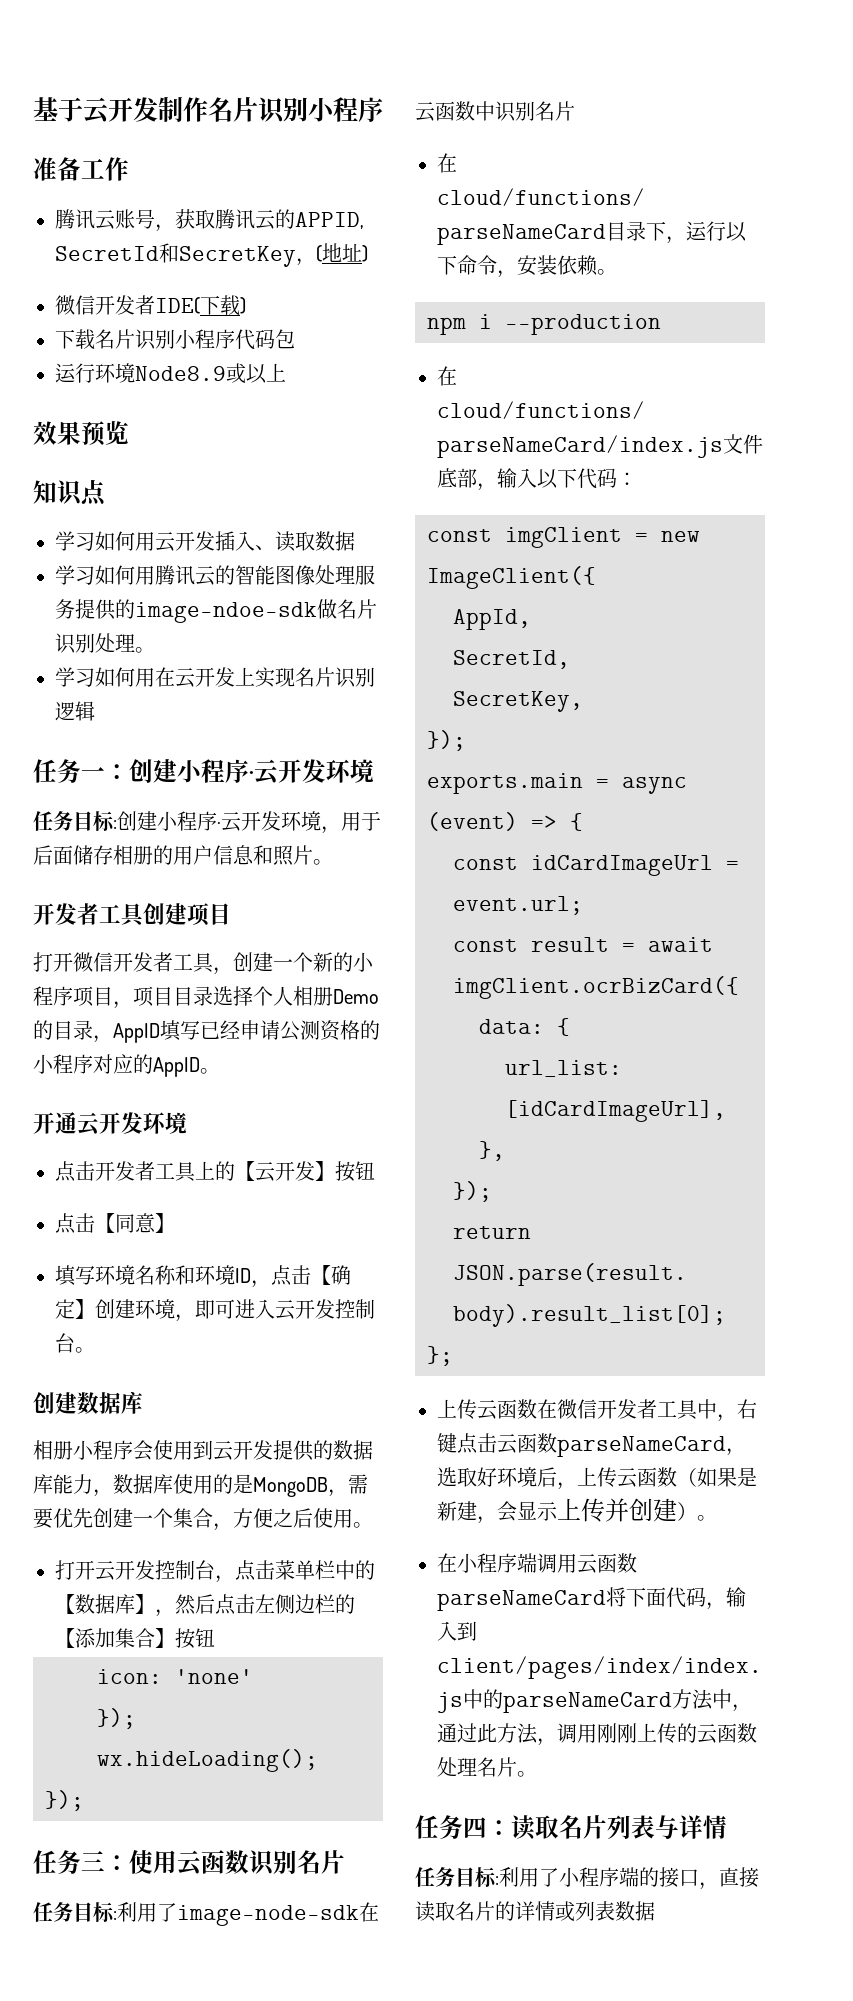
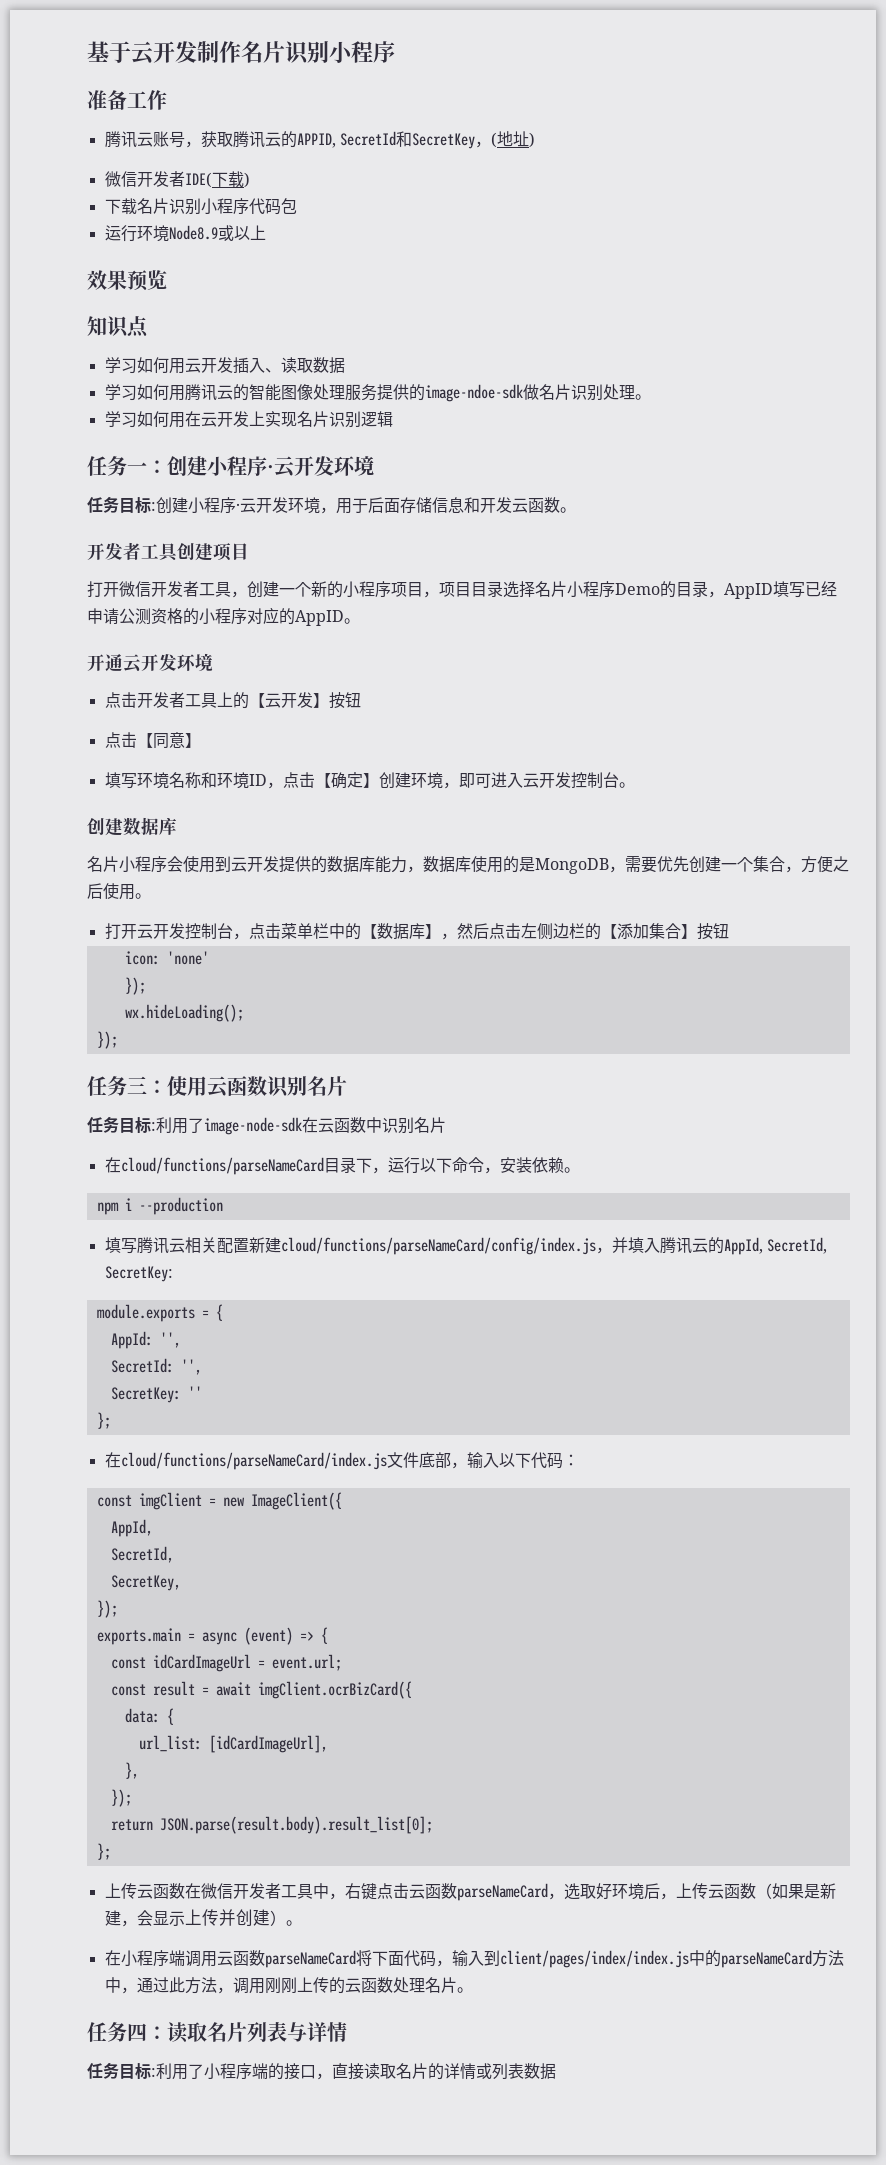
[73,845,313,866] 储存相册的用户信息和照片 -> [400,497,560,513] 存储信息和开发云函数
[253,986,333,1006] 个人相册 -> [535,581,615,598] 名片小程序
[33,1440,73,1460] 相册 -> [87,856,119,872] 名片
(661, 324) none -> [104,1237,827,1255] [104,1266,173,1282] [96,1304,223,1322] [110,1331,181,1349] [110,1358,202,1375] [110,1386,202,1403] [96,1412,111,1429] // 填写腾讯云相关配置新建cloud/functions/parseNameCard/config/index.js，并填入腾讯云的AppId, SecretId, SecretKey: // module.exports = { // AppId: '', // SecretId: '', // SecretKey: '' // };

